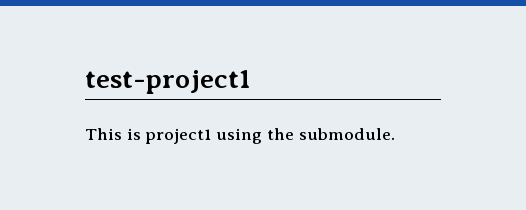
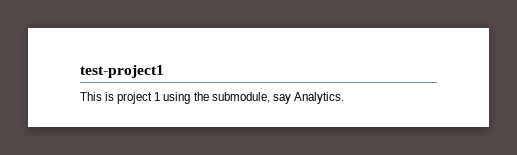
[145,128,395,144] project1 using the submodule. -> [117,92,344,104] project 1 using the submodule, say Analytics.

